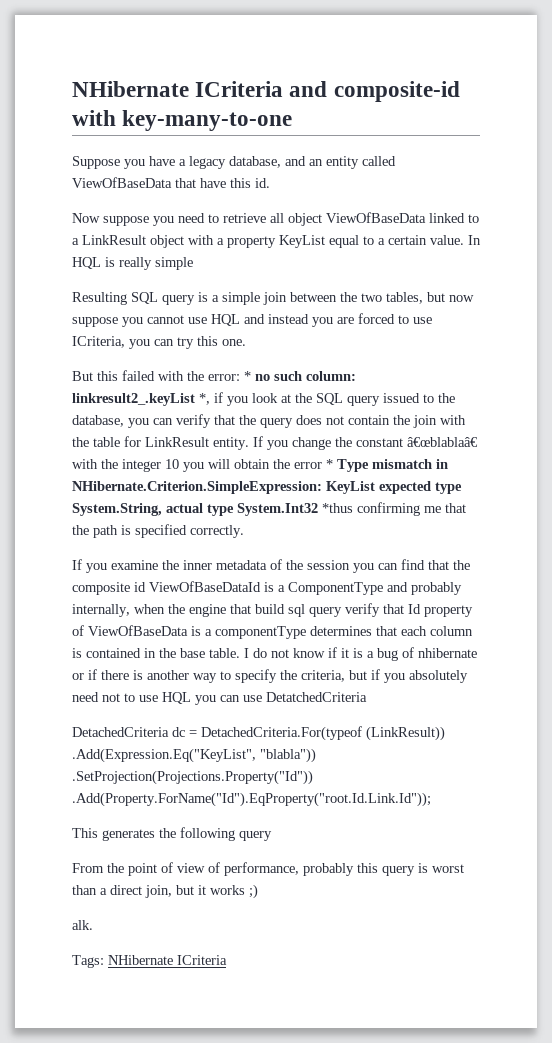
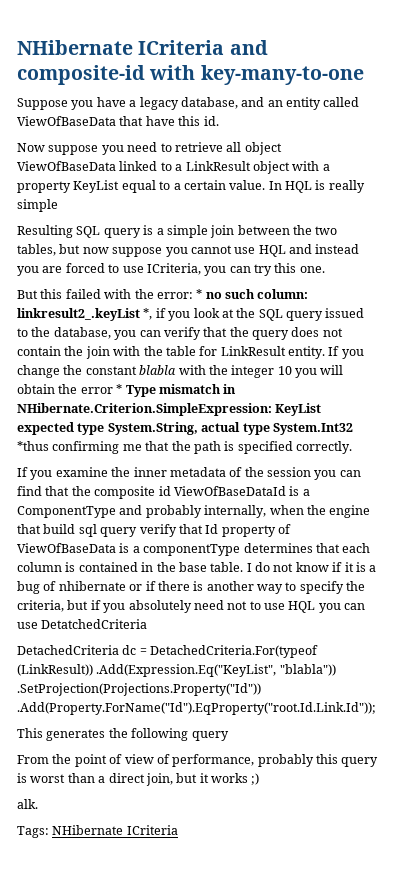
[407,437,478,447] â€œblablaâ€ -> [139,365,177,375] blabla

